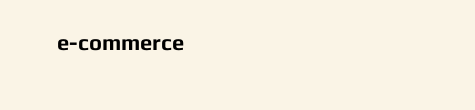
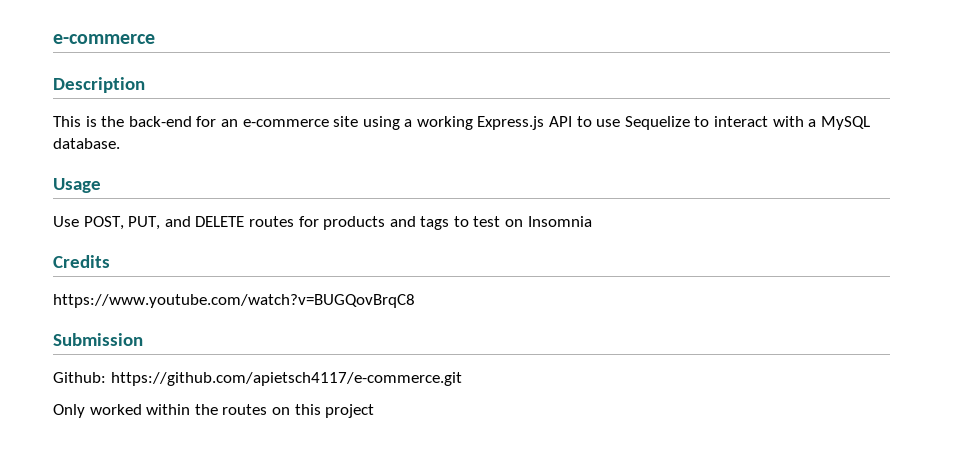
[57,39,184,51] e-commerce -> [53,34,155,44] [53,77,145,93] [53,116,870,130] [53,138,120,149] [53,178,101,193] [53,216,592,230] [53,255,110,268] [53,294,415,308] [53,333,143,346] [53,372,462,386] [53,404,375,418] e-commerce // Description // This is the back-end for an e-commerce site using a working Express.js API to use Sequelize to interact with a MySQL database. // Usage // Use POST, PUT, and DELETE routes for products and tags to test on Insomnia // Credits // https://www.youtube.com/watch?v=BUGQovBrqC8 // Submission // Github: https://github.com/apietsch4117/e-commerce.git // Only worked within the routes on this project

